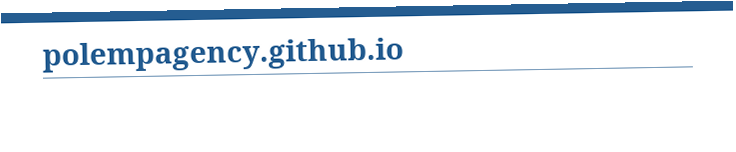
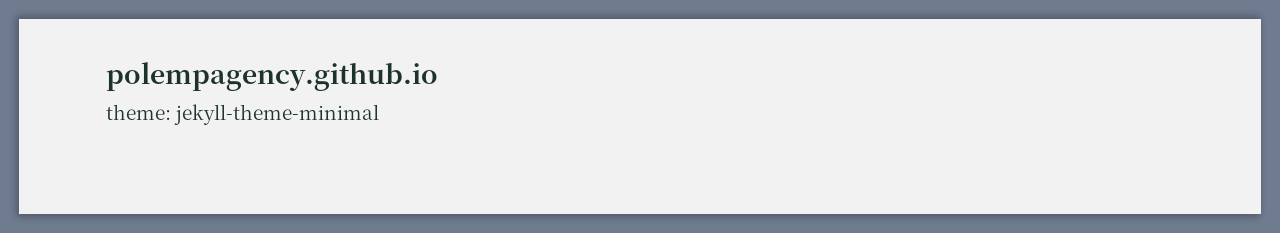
(404, 55) none -> [106,104,380,125] // theme: jekyll-theme-minimal

